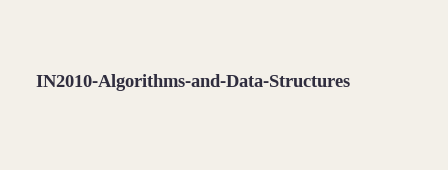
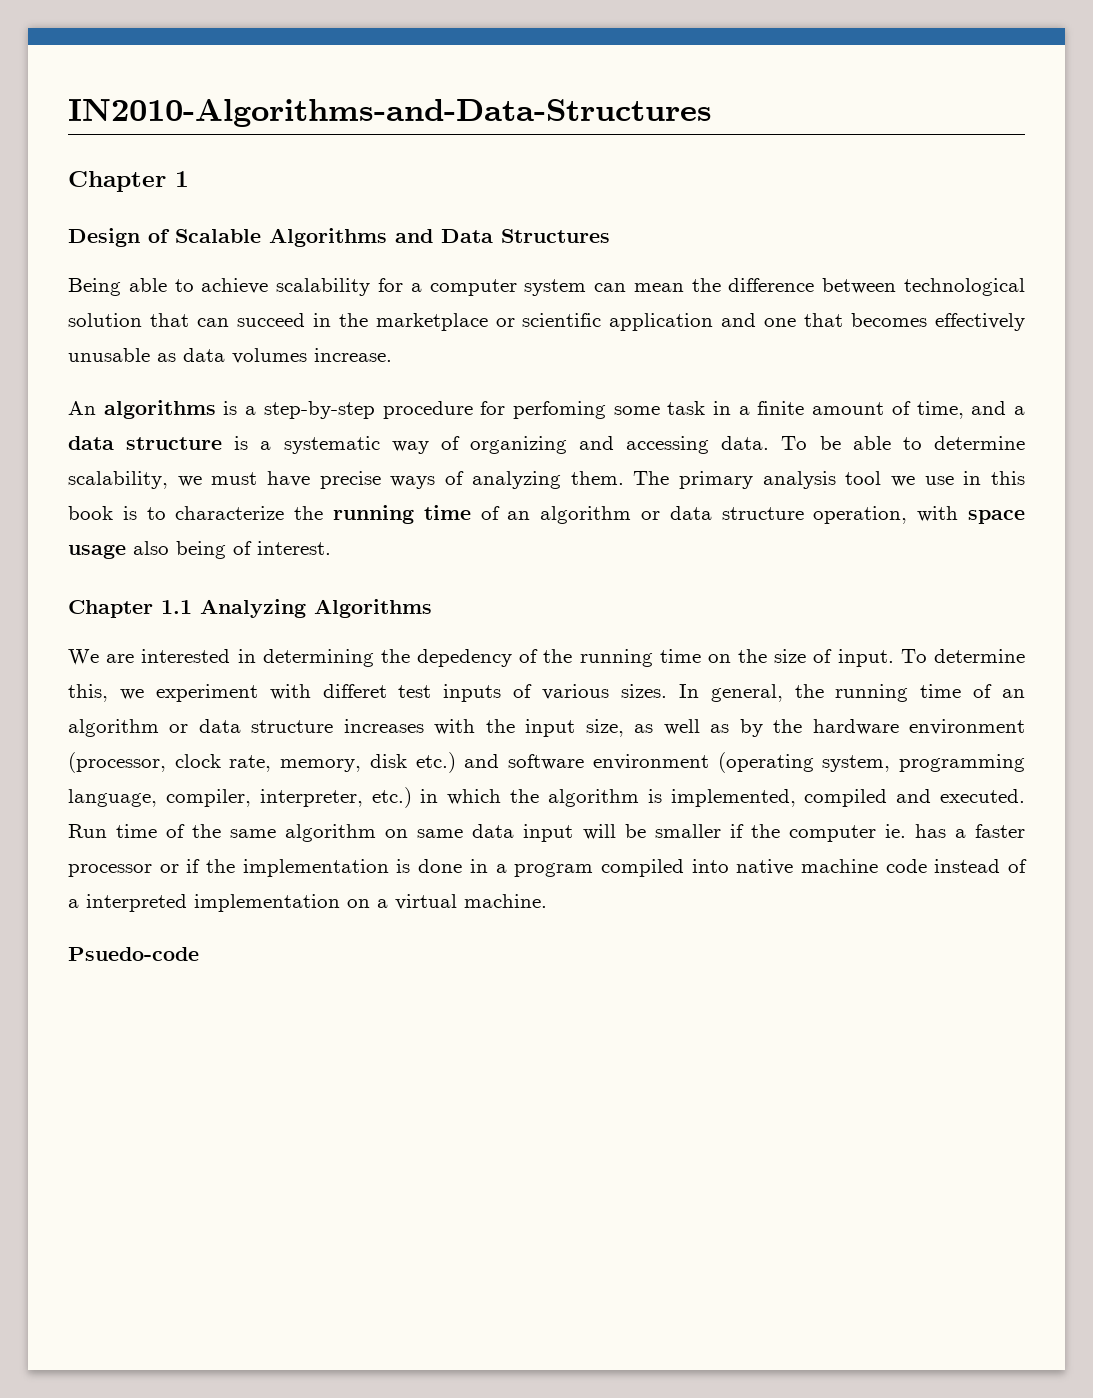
(350, 82) none -> [68,171,189,192] [68,228,610,247] [68,278,1026,296] [68,313,1025,331] [68,348,392,364] [68,400,1026,419] [68,436,1025,454] [68,471,1025,489] [68,505,1025,524] [68,541,331,559] [68,599,432,618] [68,649,1025,667] [68,684,1025,702] [68,719,1025,737] [68,752,1025,773] [68,787,1025,808] [68,824,1026,842] [68,859,1027,877] [68,894,547,912] [68,947,199,961] // Chapter 1 // Design of Scalable Algorithms and Data Structures // Being able to achieve scalability for a computer system can mean the difference between technological solution that can succeed in the marketplace or scientific application and one that becomes effectively unusable as data volumes increase. // An algorithms is a step-by-step procedure for perfoming some task in a finite amount of time, and a data structure is a systematic way of organizing and accessing data. To be able to determine scalability, we must have precise ways of analyzing them. The primary analysis tool we use in this book is to characterize the running time of an algorithm or data structure operation, with space usage also being of interest. // Chapter 1.1 Analyzing Algorithms // We are interested in determining the depedency of the running time on the size of input. To determine this, we experiment with differet test inputs of various sizes. In general, the running time of an algorithm or data structure increases with the input size, as well as by the hardware environment (processor, clock rate, memory, disk etc.) and software environment (operating system, programming language, compiler, interpreter, etc.) in which the algorithm is implemented, compiled and executed. Run time of the same algorithm on same data input will be smaller if the computer ie. has a faster processor or if the implementation is done in a program compiled into native machine code instead of a interpreted implementation on a virtual machine. // Psuedo-code

